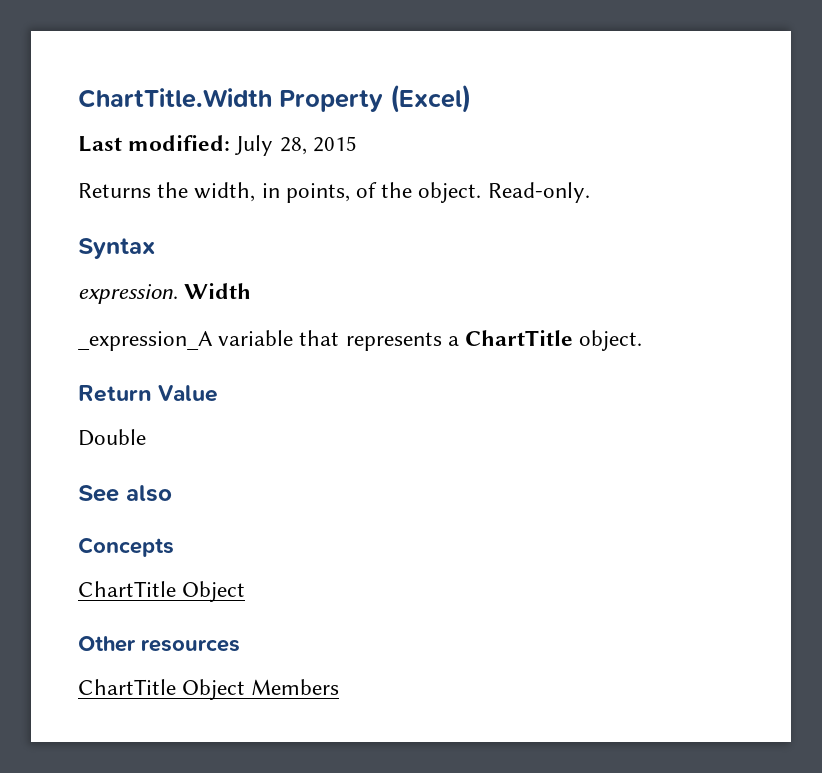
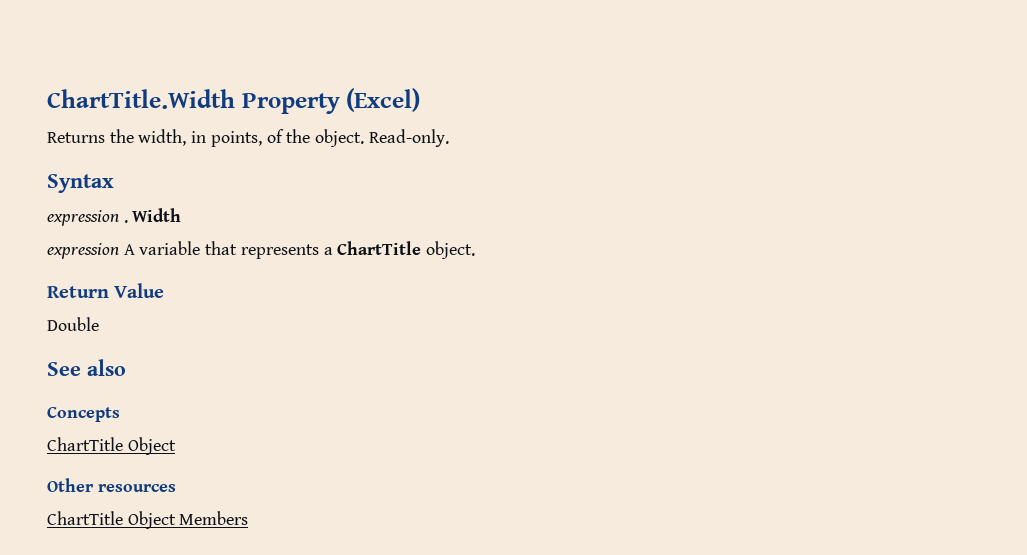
[78,135,357,156] // Last modified: July 28, 2015 -> (421, 100) none
[78,284,178,304] expression. -> [47,210,128,226] expression .
[78,331,213,351] _expression_A -> [47,243,135,259] expression A

